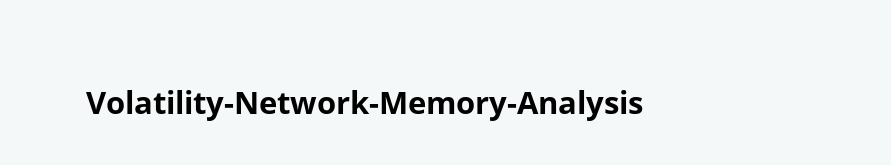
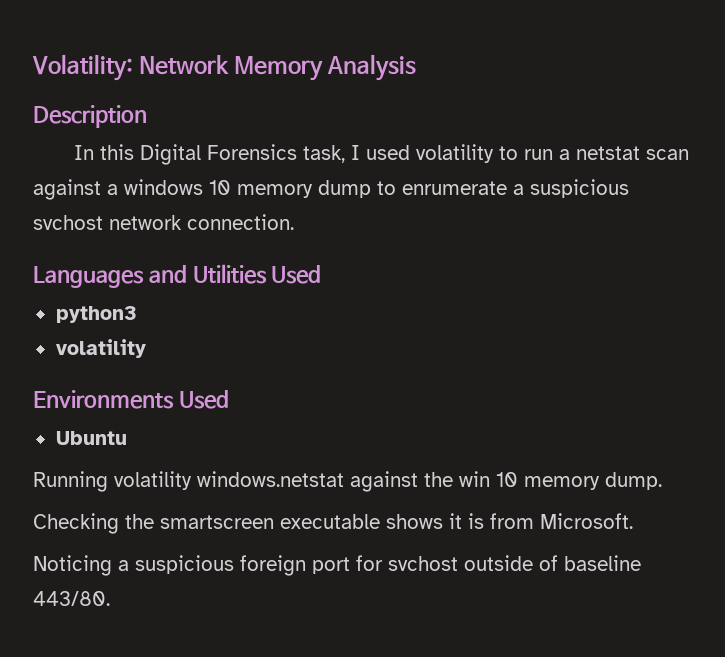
[86,90,643,121] Volatility-Network-Memory-Analysis -> [32,54,417,81] [33,105,147,128] [73,144,689,165] [33,179,629,200] [33,214,294,230] [33,264,322,288] [55,306,137,323] [55,339,146,358] [33,390,229,409] [55,431,127,445] [33,471,662,492] [33,513,633,534] [33,555,641,576] [33,591,110,606] Volatility: Network Memory Analysis // Description // In this Digital Forensics task, I used volatility to run a netstat scan against a windows 10 memory dump to enrumerate a suspicious svchost network connection. // Languages and Utilities Used // python3 // volatility // Environments Used // Ubuntu // Running volatility windows.netstat against the win 10 memory dump. // Checking the smartscreen executable shows it is from Microsoft. // Noticing a suspicious foreign port for svchost outside of baseline 443/80.

